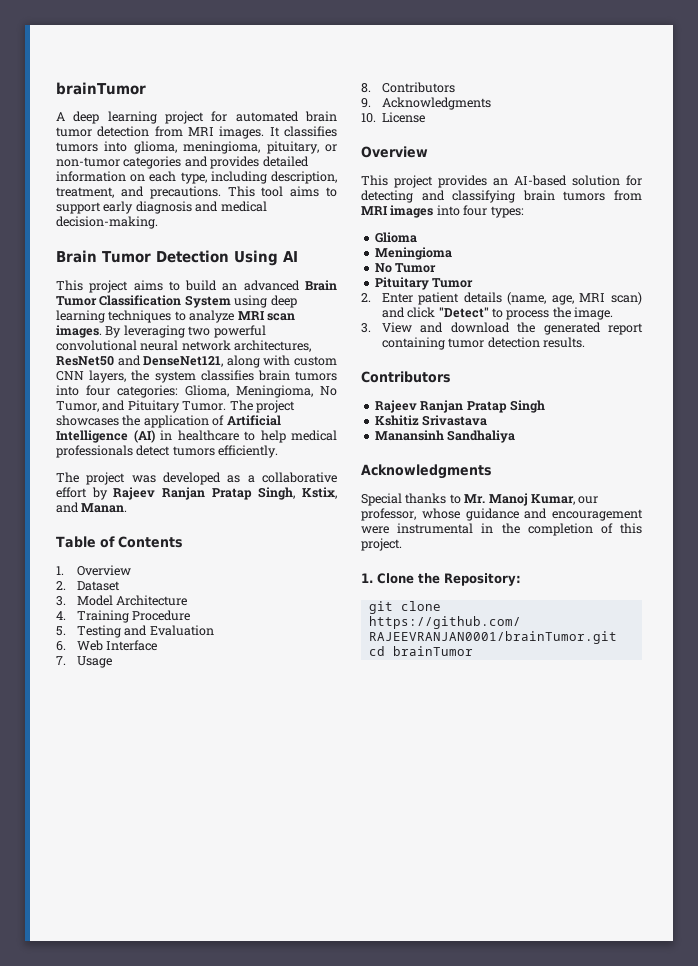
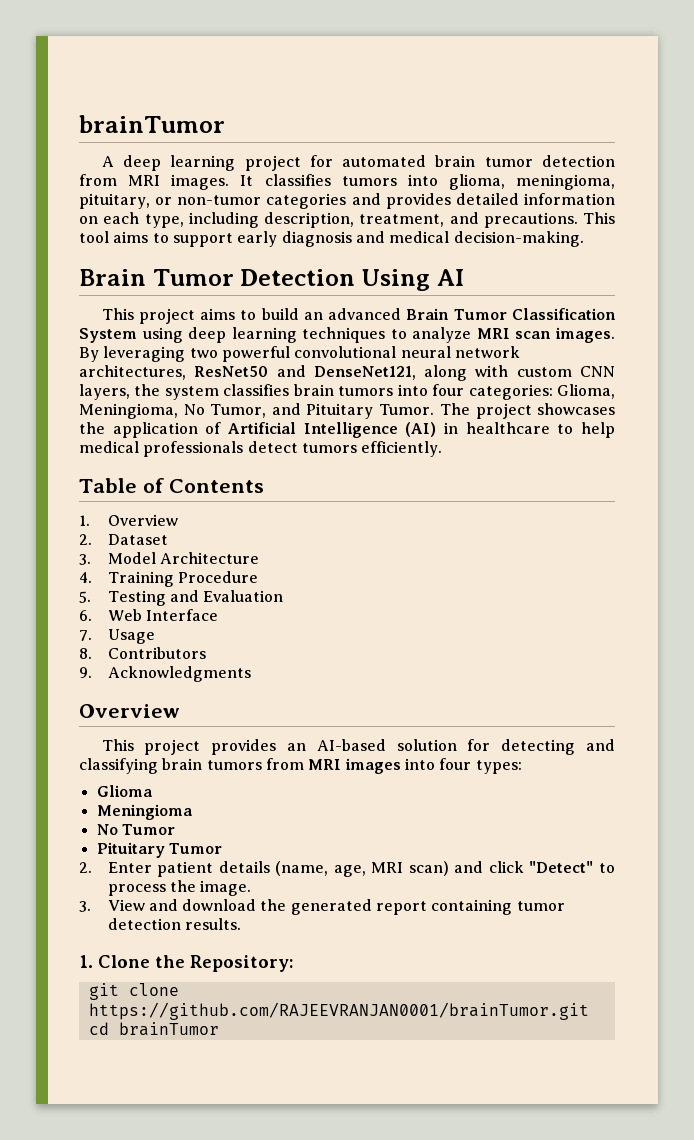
[56,472,337,485] [56,487,337,500] [56,502,128,513] // The project was developed as a collaborative effort by Rajeev Ranjan Pratap Singh, Kstix, and Manan. -> (443, 449) none
[361,112,426,123] // 10. License -> (251, 674) none
[361,371,451,383] [374,400,545,413] [374,415,488,426] [374,430,516,443] [361,464,492,479] [361,493,599,506] [361,508,643,521] [361,523,642,536] [361,538,402,551] // Contributors // Rajeev Ranjan Pratap Singh // Kshitiz Srivastava // Manansinh Sandhaliya // Acknowledgments // Special thanks to Mr. Manoj Kumar, our professor, whose guidance and encouragement were instrumental in the completion of this project. -> (241, 924) none

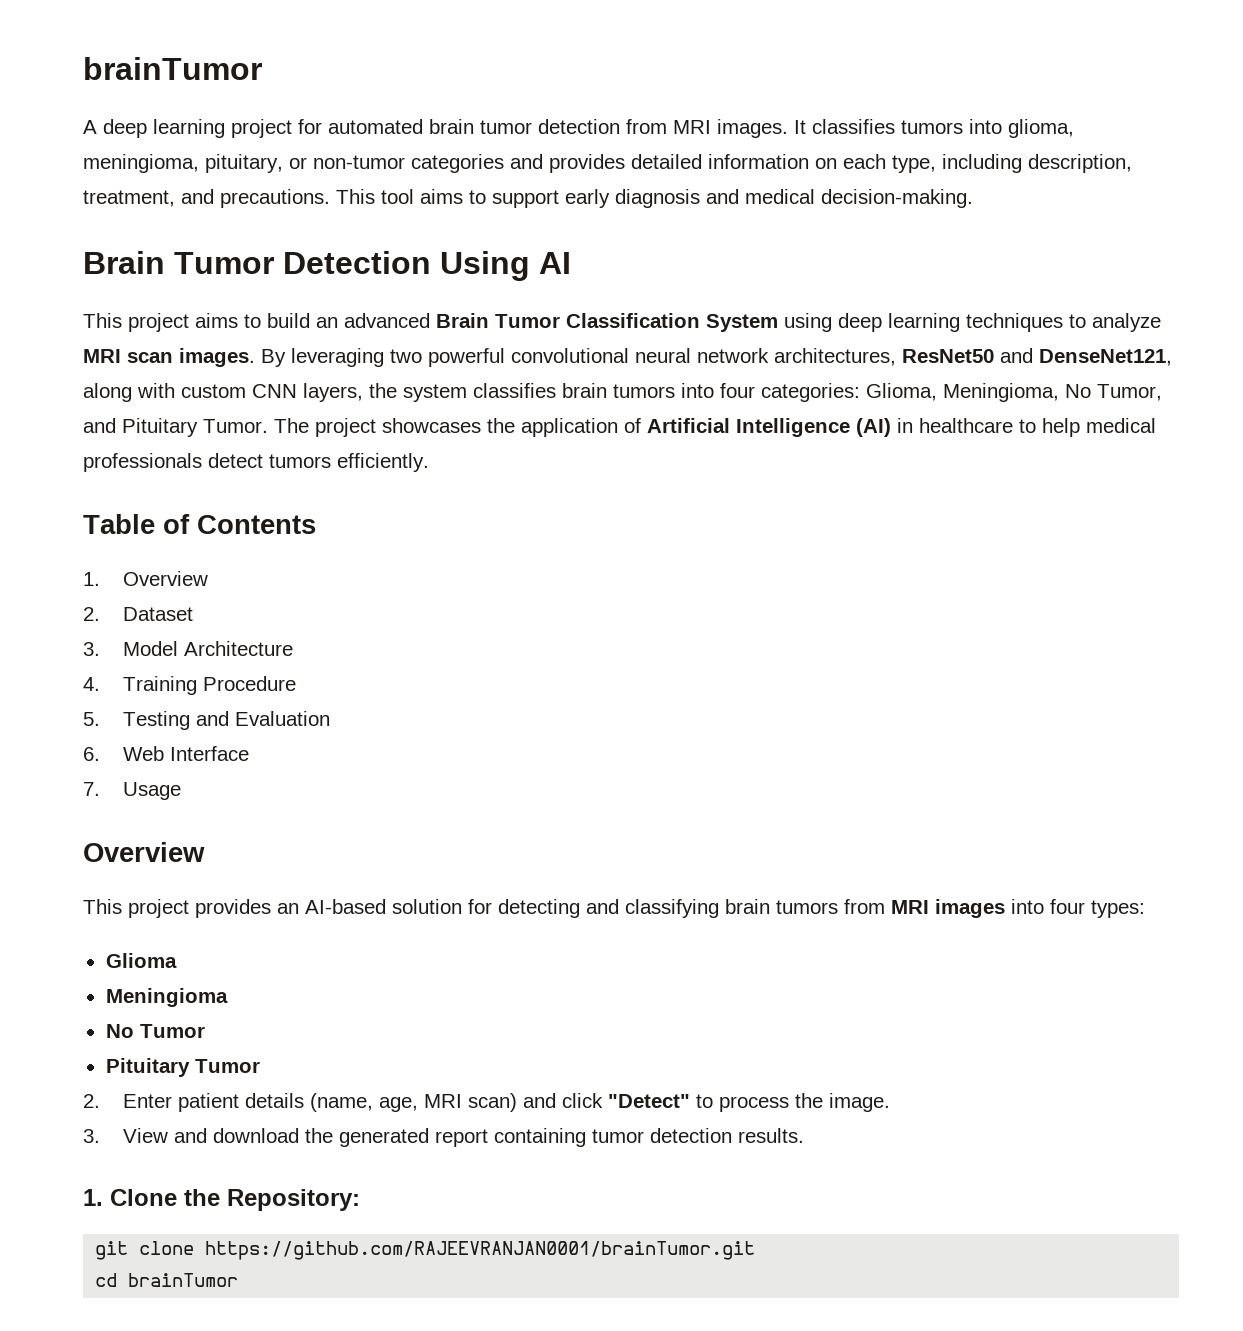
[79,647,206,659] [79,666,251,682] // 8. Contributors // 9. Acknowledgments -> (182, 791) none

